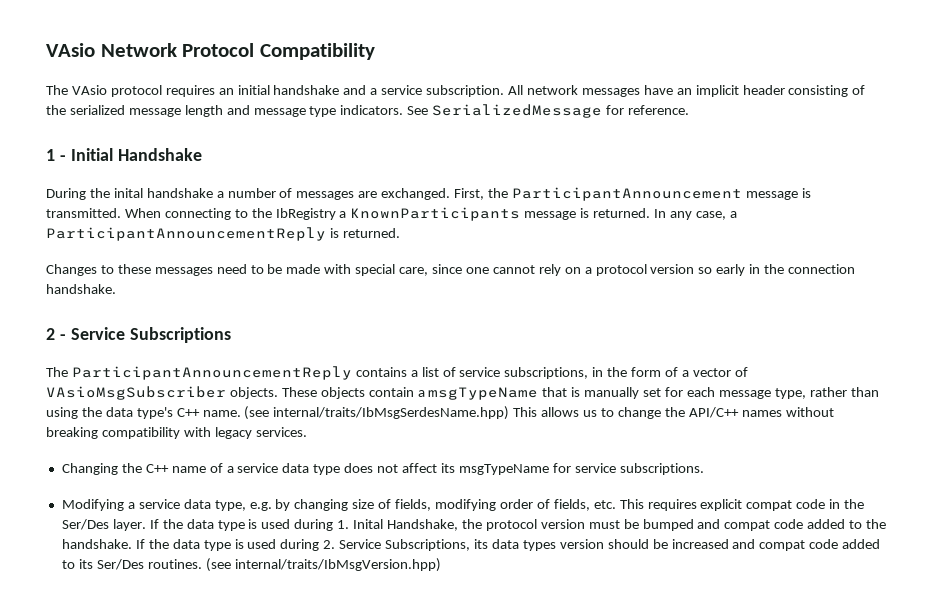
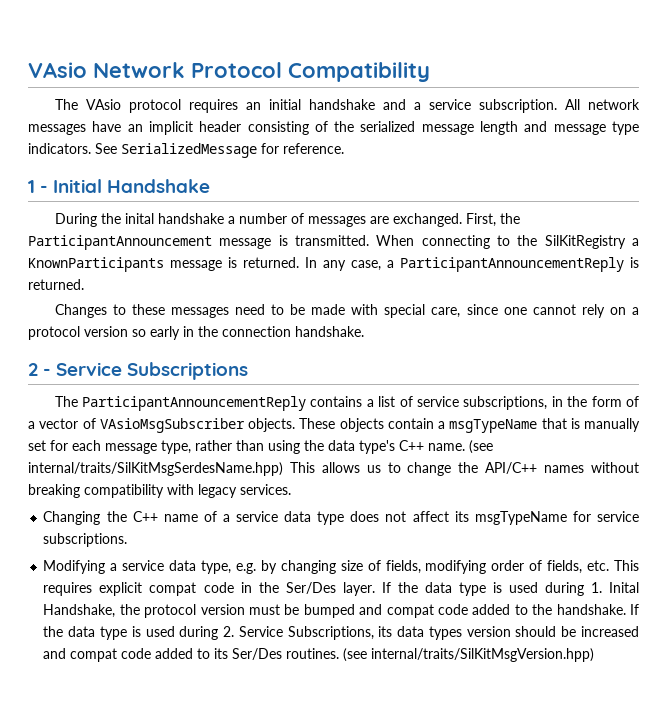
[275,208,336,220] IbRegistry -> [544,235,626,249] SilKitRegistry
[273,406,510,420] internal/traits/IbMsgSerdesName.hpp) -> [28,462,283,476] internal/traits/SilKitMsgSerdesName.hpp)
[234,558,441,572] internal/traits/IbMsgVersion.hpp) -> [371,648,595,662] internal/traits/SilKitMsgVersion.hpp)

